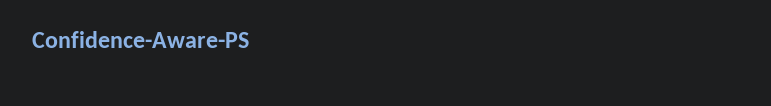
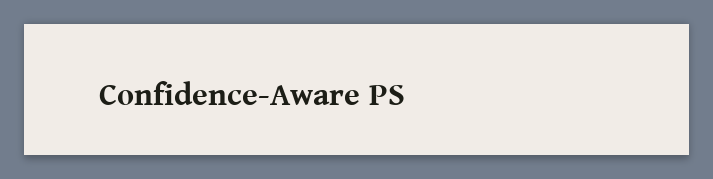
[32,31,249,48] Confidence-Aware-PS -> [99,81,405,105] Confidence-Aware PS

